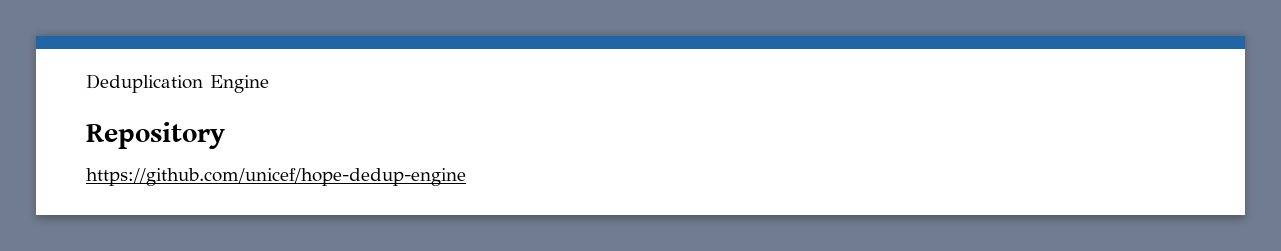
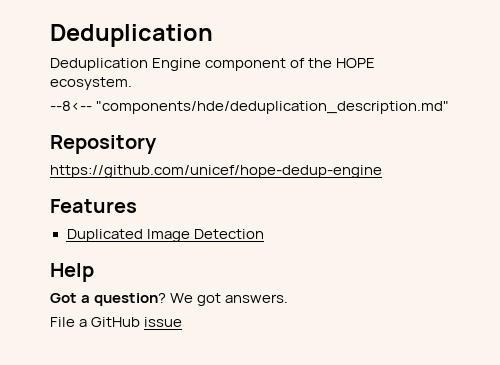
[86,74,203,93] Deduplication -> [50,24,213,47] [50,58,148,71] Deduplication // Deduplication
[86,122,225,149] [86,168,466,186] // Repository // https://github.com/unicef/hope-dedup-engine -> [205,58,376,71] [50,77,132,90] [50,101,450,114] [50,135,157,154] [50,165,382,178] [50,199,137,213] [66,229,264,242] [50,263,94,282] [50,293,289,306] [50,317,183,327] component of the HOPE ecosystem. // --8<-- "components/hde/deduplication_description.md" // Repository // https://github.com/unicef/hope-dedup-engine // Features // Duplicated Image Detection // Help // Got a question? We got answers. // File a GitHub issue

